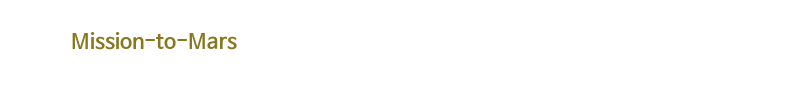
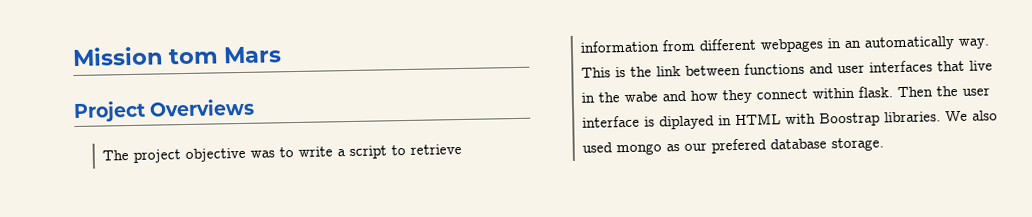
[71,32,237,50] Mission-to-Mars -> [72,46,283,67] [73,98,256,123] [102,143,463,163] [580,36,990,53] [581,60,994,78] [581,85,991,104] [582,110,999,130] [582,137,885,156] Mission tom Mars // Project Overviews // The project objective was to write a script to retrieve information from different webpages in an automatically way. This is the link between functions and user interfaces that live in the wabe and how they connect within flask. Then the user interface is diplayed in HTML with Boostrap libraries. We also used mongo as our prefered database storage.

